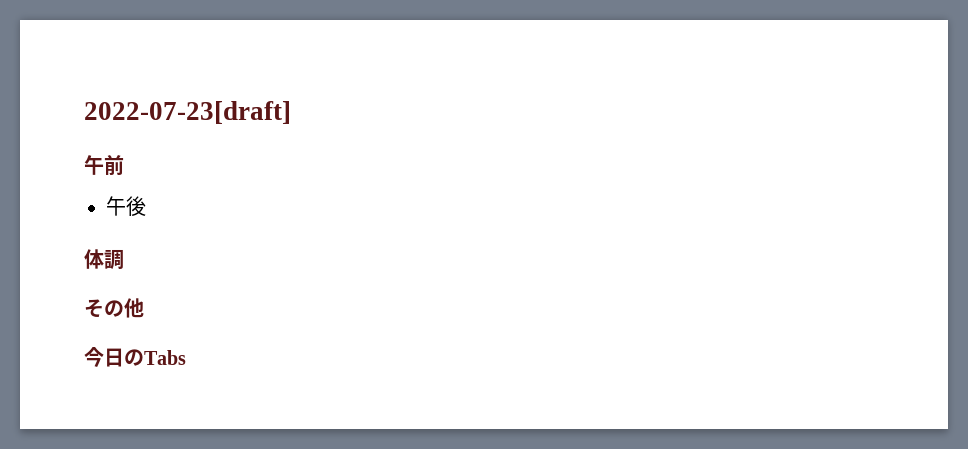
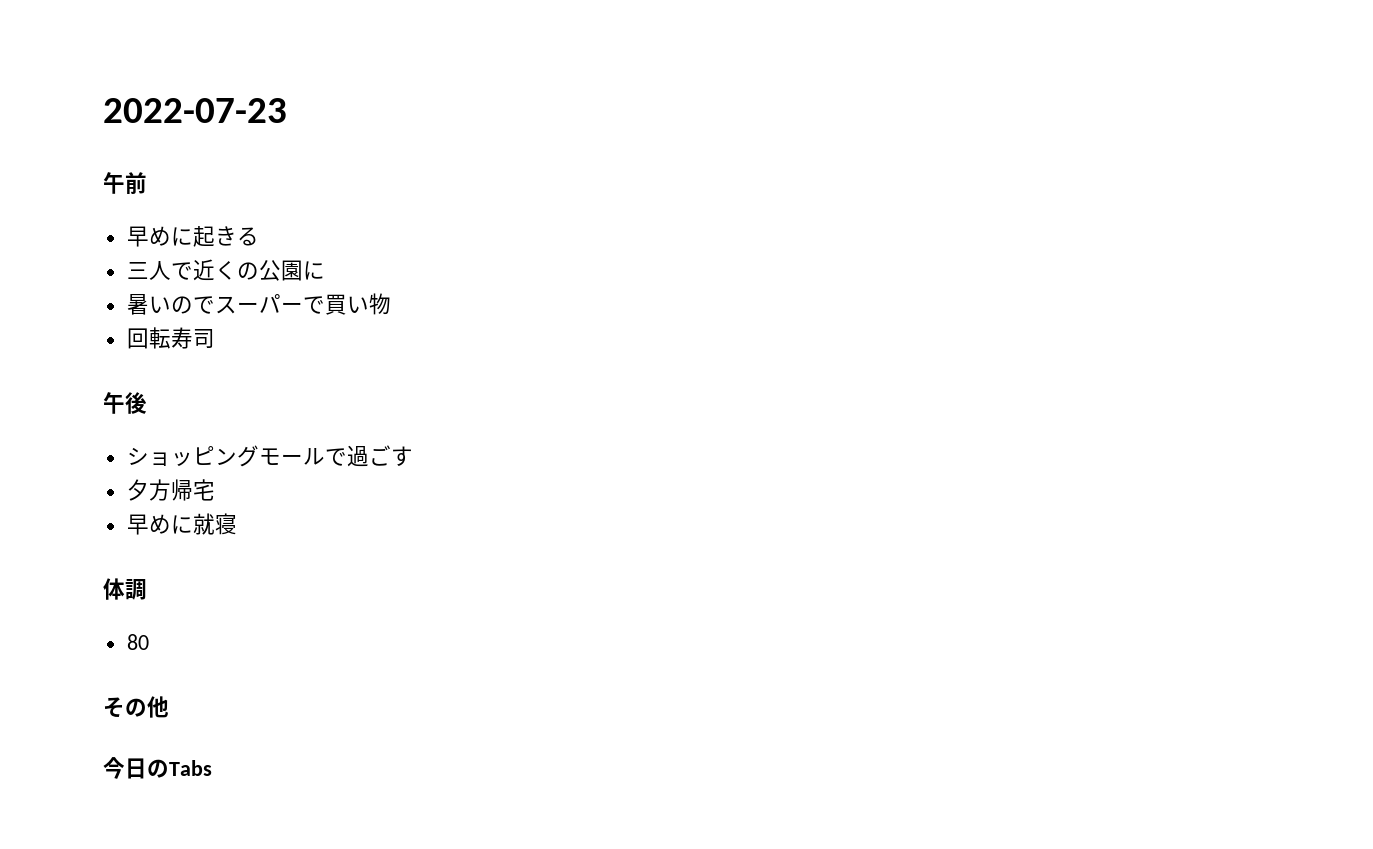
[84,101,291,124] 2022-07-23[draft] -> [103,98,287,123] 2022-07-23
[106,196,146,216] 午後 -> [126,226,259,247] [126,259,325,281] [126,293,391,315] [126,327,215,349] [103,392,147,414] [126,445,413,467] [126,479,215,501] [126,513,237,535] 早めに起きる // 三人で近くの公園に // 暑いのでスーパーで買い物 // 回転寿司 // 午後 // ショッピングモールで過ごす // 夕方帰宅 // 早めに就寝
(124, 259) none -> [126,634,149,650] // 80

